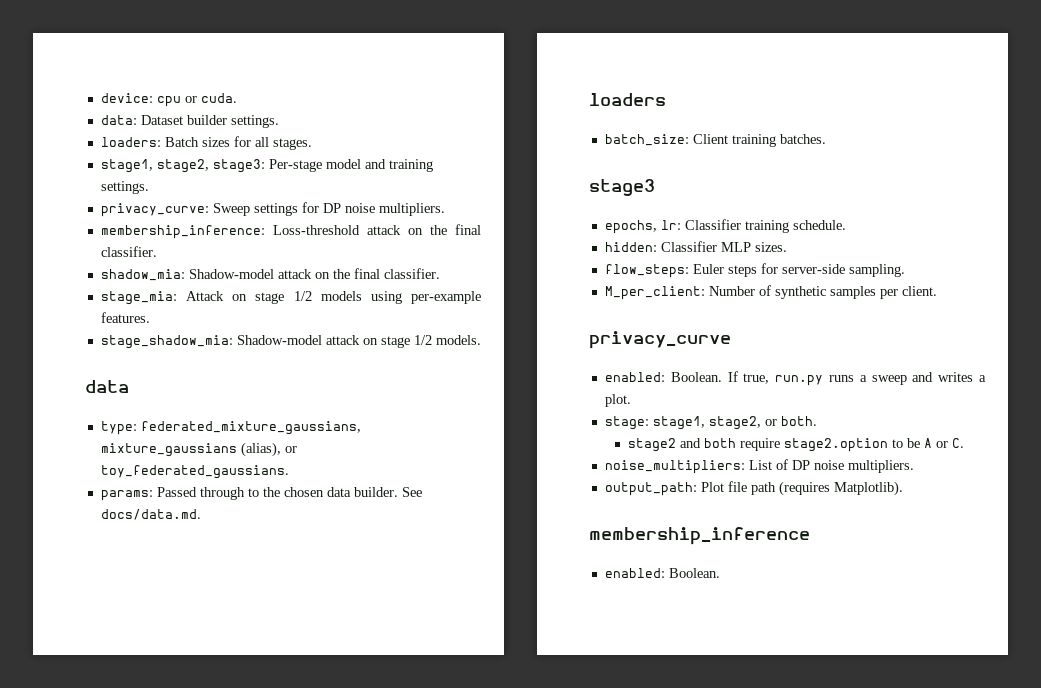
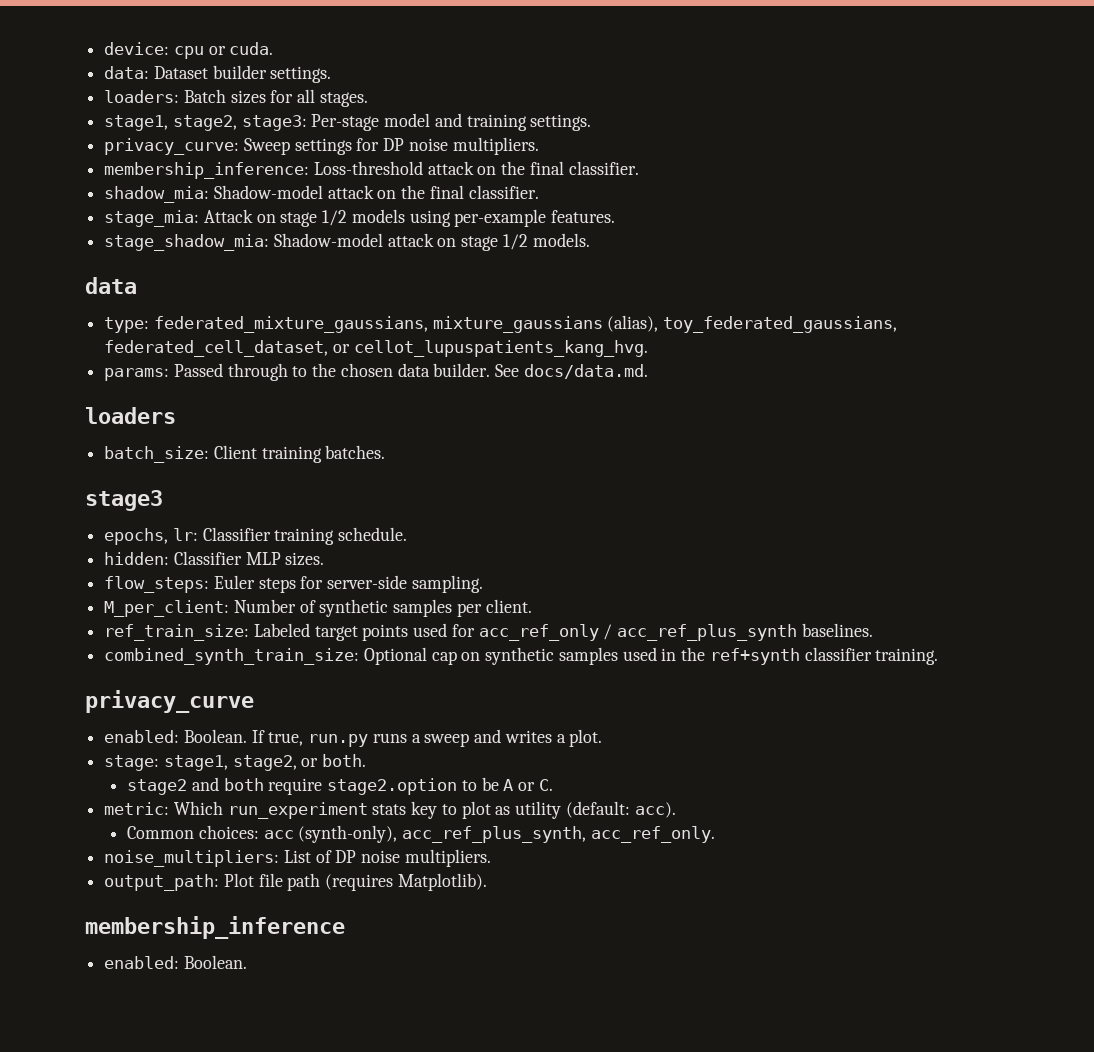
[284,446,297,453] [100,465,289,479] or toy_federated_gaussians. -> [663,316,898,333] [104,340,648,357] toy_federated_gaussians, federated_cell_dataset, or cellot_lupuspatients_kang_hvg.
(937, 291) none -> [104,623,873,641] [104,647,939,665] // ref_train_size: Labeled target points used for acc_ref_only / acc_ref_plus_synth baselines. // combined_synth_train_size: Optional cap on synthetic samples used in the ref+synth classifier training.
(965, 443) none -> [104,801,676,819] [127,825,715,843] // metric: Which run_experiment stats key to plot as utility (default: acc). // Common choices: acc (synth-only), acc_ref_plus_synth, acc_ref_only.

